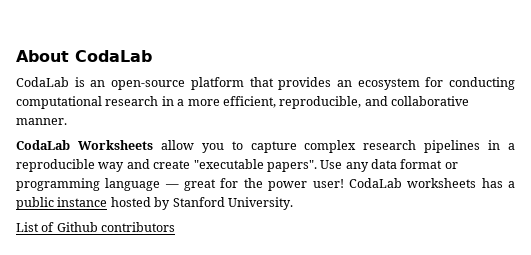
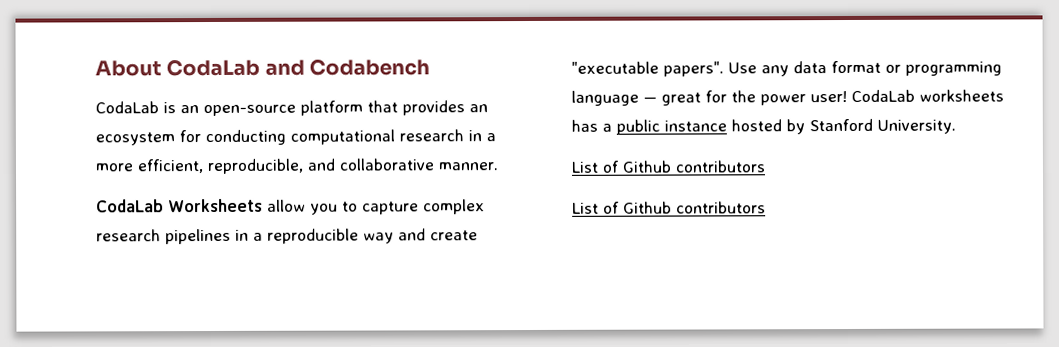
(152, 56) none -> [264,58,431,76] and Codabench
(176, 227) none -> [572,201,766,214] // List of Github contributors

